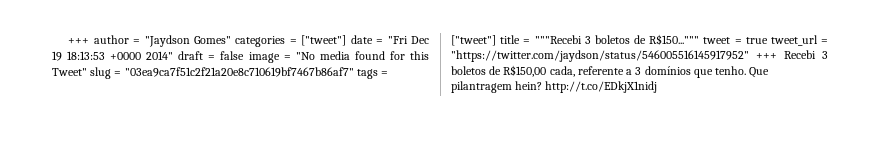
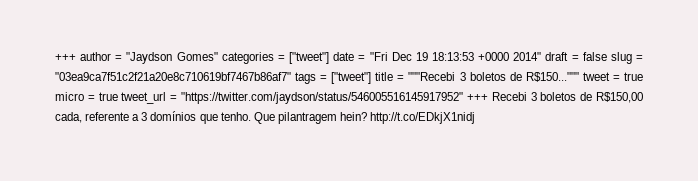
[248,51,429,63] [52,68,87,76] image = "No media found for this Tweet" -> (607, 56) none
(768, 40) none -> [55,92,118,101] micro = true

